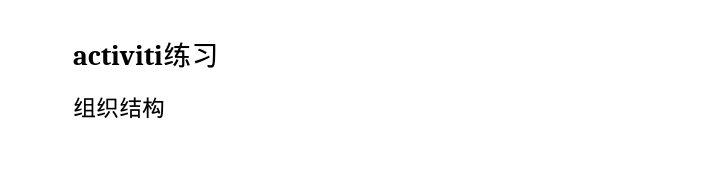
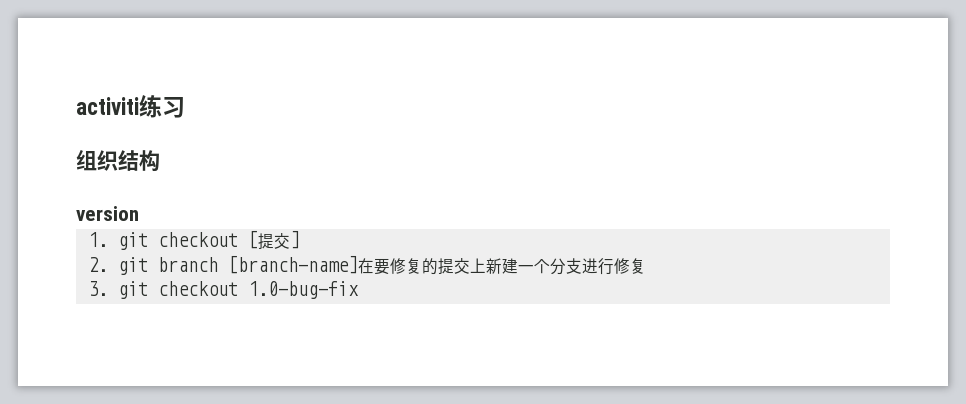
(165, 108) none -> [76,206,139,221] [88,230,301,250] [88,255,647,275] [88,281,360,299] // version // 1. git checkout [提交] // 2. git branch [branch-name]在要修复的提交上新建一个分支进行修复 // 3. git checkout 1.0-bug-fix

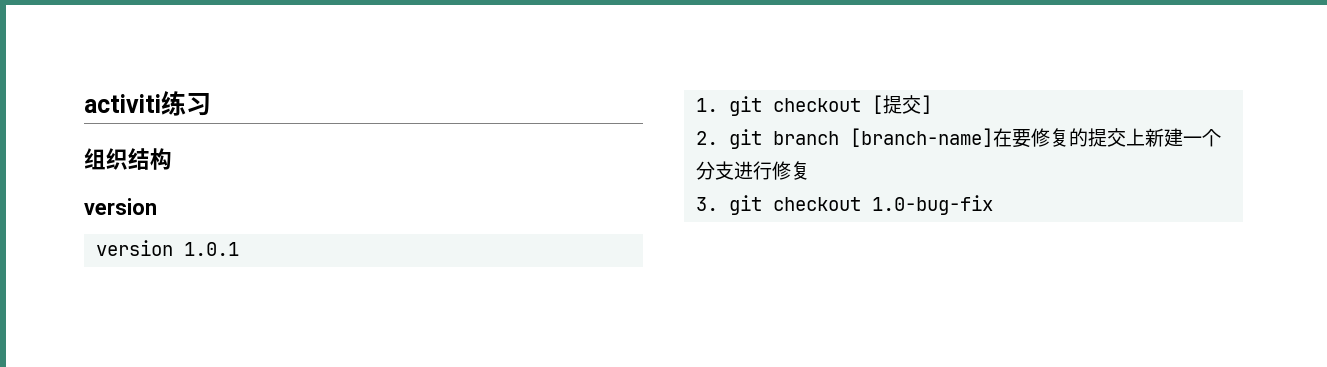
(139, 213) none -> [96,240,239,256] // version 1.0.1

